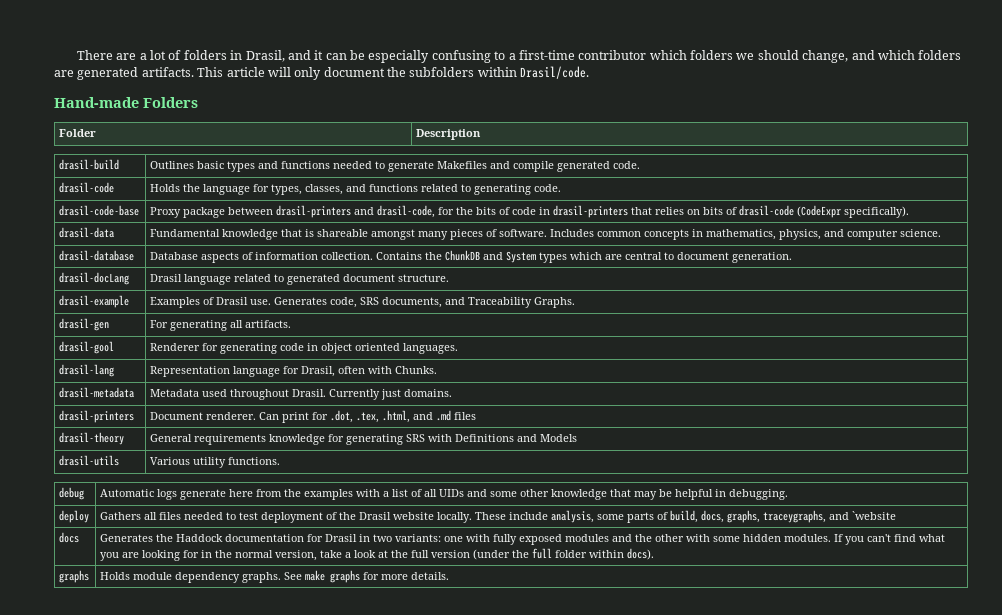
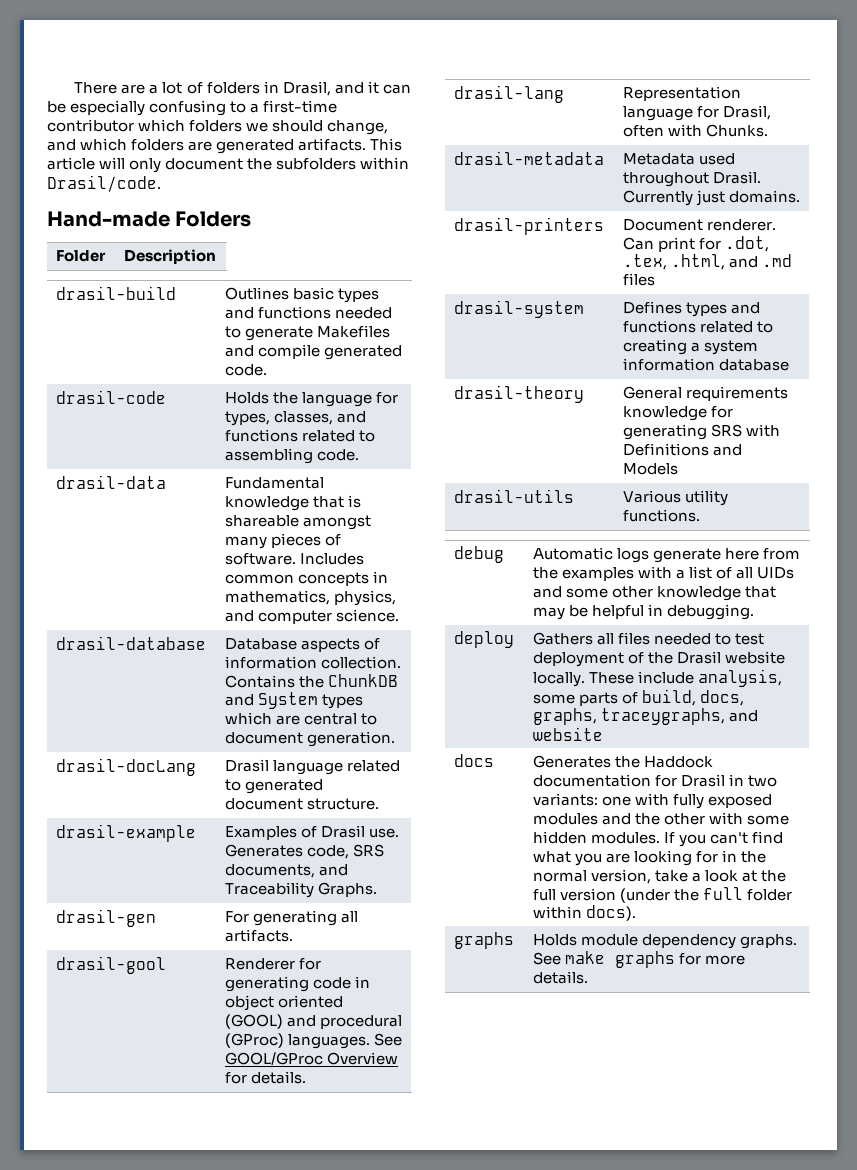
[474,184,562,195] [59,205,140,216] [150,205,910,218] generating code. // drasil-code-base | Proxy package between drasil-printers and drasil-code, for the bits of code in drasil-printers that relies on bits of drasil-code (CodeExpr specifically). -> [225,448,360,464] assembling code.
[403,343,459,354] languages. -> [225,1014,403,1029] [225,1033,403,1049] [225,1052,399,1065] [225,1071,307,1084] (GOOL) and procedural (GProc) languages. See GOOL/GProc Overview for details.
(477, 416) none -> [454,300,585,318] [623,301,761,317] [623,320,774,333] [623,339,759,355] [623,358,790,371] // drasil-system | Defines types and functions related to creating a system information database
[852,511,897,520] `website -> [533,727,604,741] website

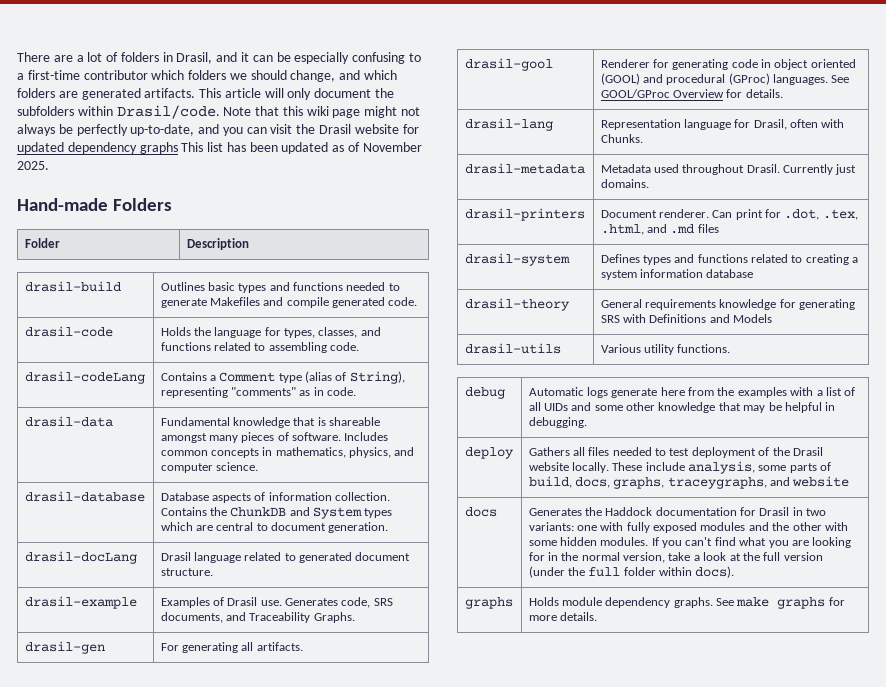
(161, 183) none -> [223,106,421,118] [17,124,419,136] [17,142,422,154] [17,161,49,170] Note that this wiki page might not always be perfectly up-to-date, and you can visit the Drasil website for updated dependency graphs This list has been updated as of November 2025.
(360, 455) none -> [24,371,145,384] [160,371,405,384] [160,387,357,398] // drasil-codeLang | Contains a Comment type (alias of String), representing "comments" as in code.

